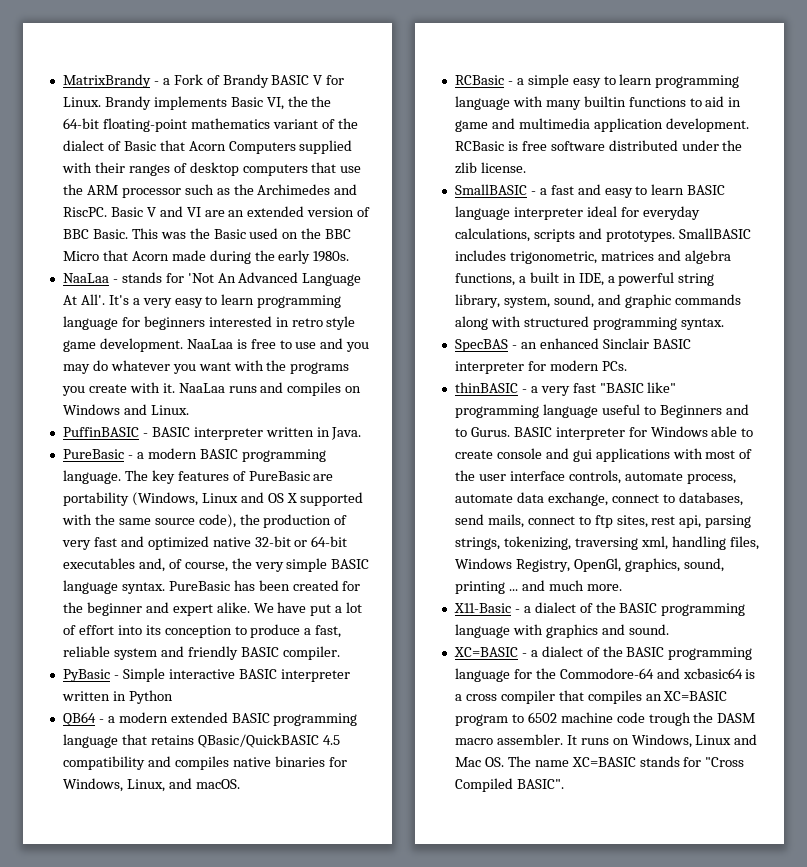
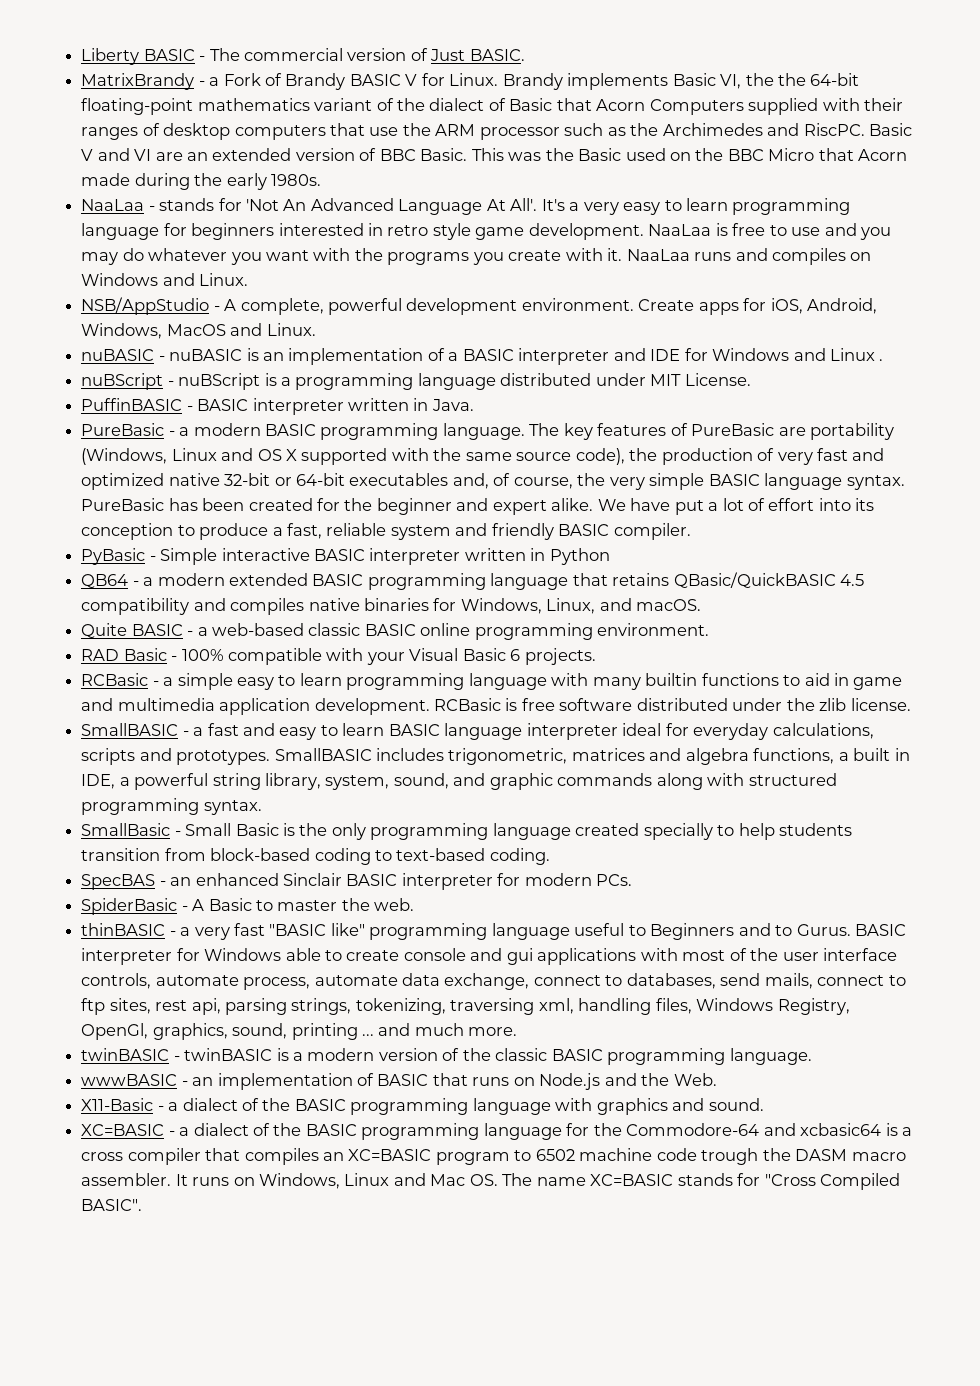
(62, 81) none -> [81,48,525,65] Liberty BASIC - The commercial version of Just BASIC. //
(189, 410) none -> [81,297,878,315] [81,323,316,339] [81,348,884,365] [81,373,751,390] // NSB/AppStudio - A complete, powerful development environment. Create apps for iOS, Android, Windows, MacOS and Linux. // nuBASIC - nuBASIC is an implementation of a BASIC interpreter and IDE for Windows and Linux . // nuBScript - nuBScript is a programming language distributed under MIT License.
(240, 784) none -> [81,623,710,640] [81,648,596,665] // Quite BASIC - a web-based classic BASIC online programming environment. // RAD Basic - 100% compatible with your Visual Basic 6 projects.
(724, 324) none -> [81,823,853,840] [81,848,550,865] // SmallBasic - Small Basic is the only programming language created specially to help students transition from block-based coding to text-based coding.
(627, 366) none -> [81,898,415,915] // SpiderBasic - A Basic to master the web.
(622, 587) none -> [81,1048,812,1065] [81,1073,717,1090] // twinBASIC - twinBASIC is a modern version of the classic BASIC programming language. // wwwBASIC - an implementation of BASIC that runs on Node.js and the Web.

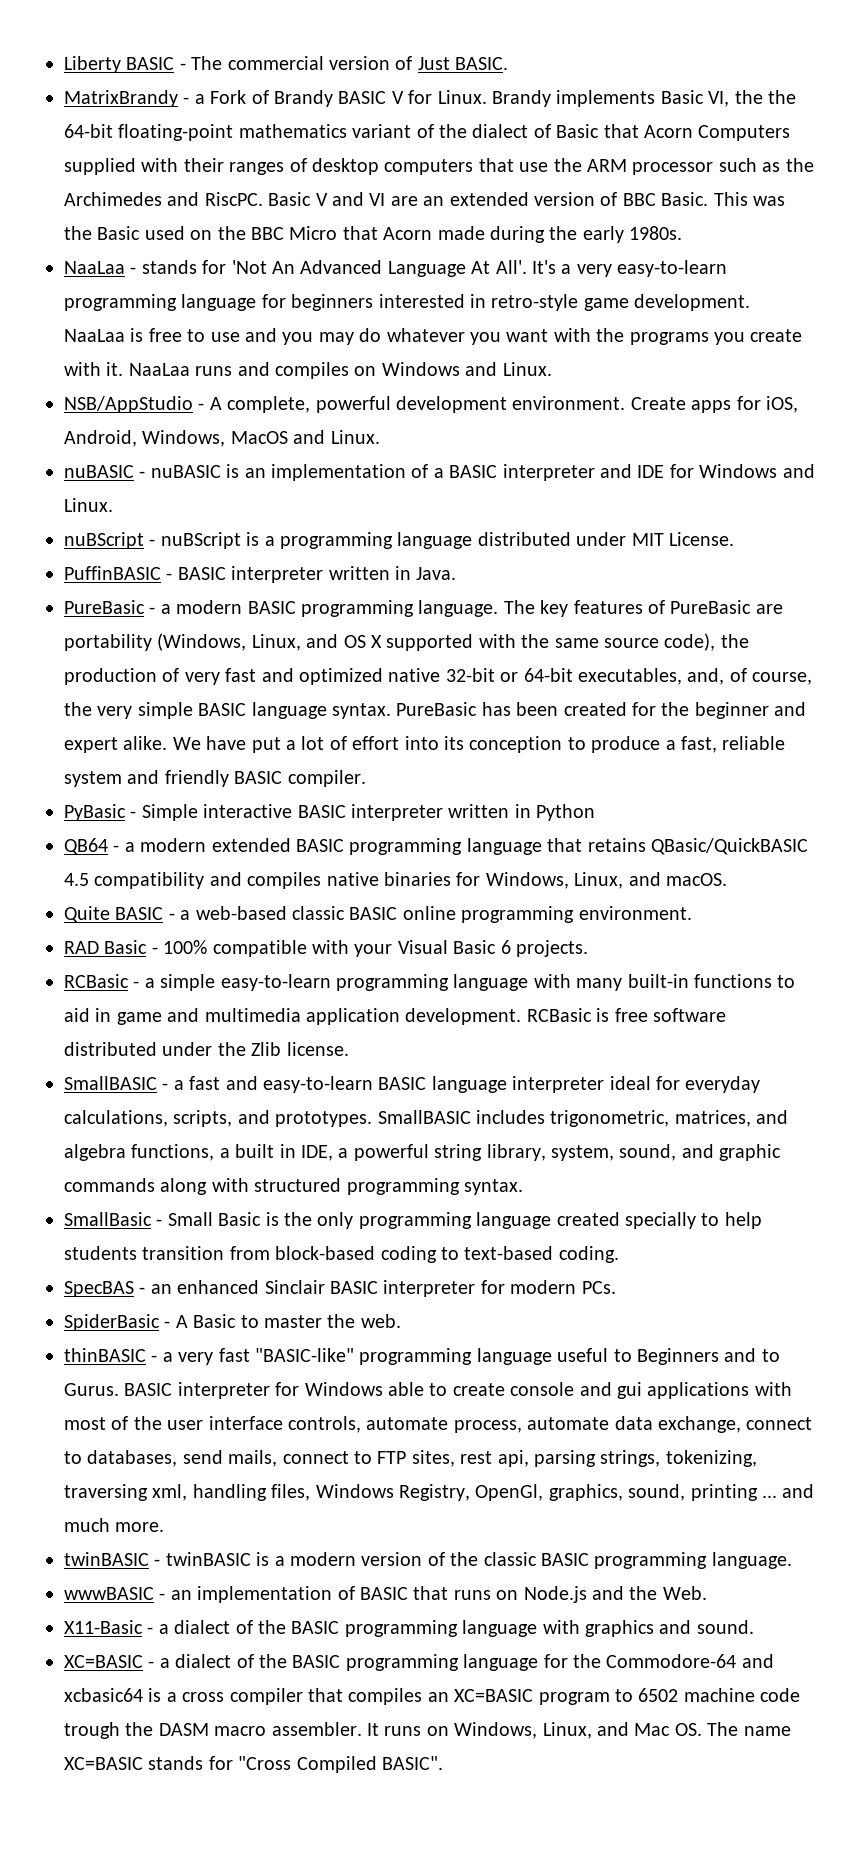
[623,198,728,215] easy to learn -> [617,260,728,277] easy-to-learn
[387,223,471,240] retro style -> [491,294,579,311] retro-style
[829,348,884,361] Linux . -> [64,498,113,512] Linux.
[171,448,217,461] Linux -> [251,634,301,651] Linux,
[349,473,449,486] executables -> [577,668,682,685] executables,
[236,673,342,690] easy to learn -> [220,974,331,991] easy-to-learn
[645,673,698,686] builtin -> [627,974,689,988] built-in
[819,698,847,711] zlib -> [251,1042,282,1056] Zlib
[279,723,385,740] easy to learn -> [263,1076,373,1093] easy-to-learn
[81,748,136,765] scripts -> [173,1110,233,1127] scripts,
[571,748,645,761] matrices -> [674,1110,751,1127] matrices,
[269,923,365,936] "BASIC like" -> [255,1348,354,1362] "BASIC-like"
[81,998,106,1015] ftp -> [377,1451,407,1464] FTP
[344,1173,390,1186] Linux -> [542,1722,592,1739] Linux,

